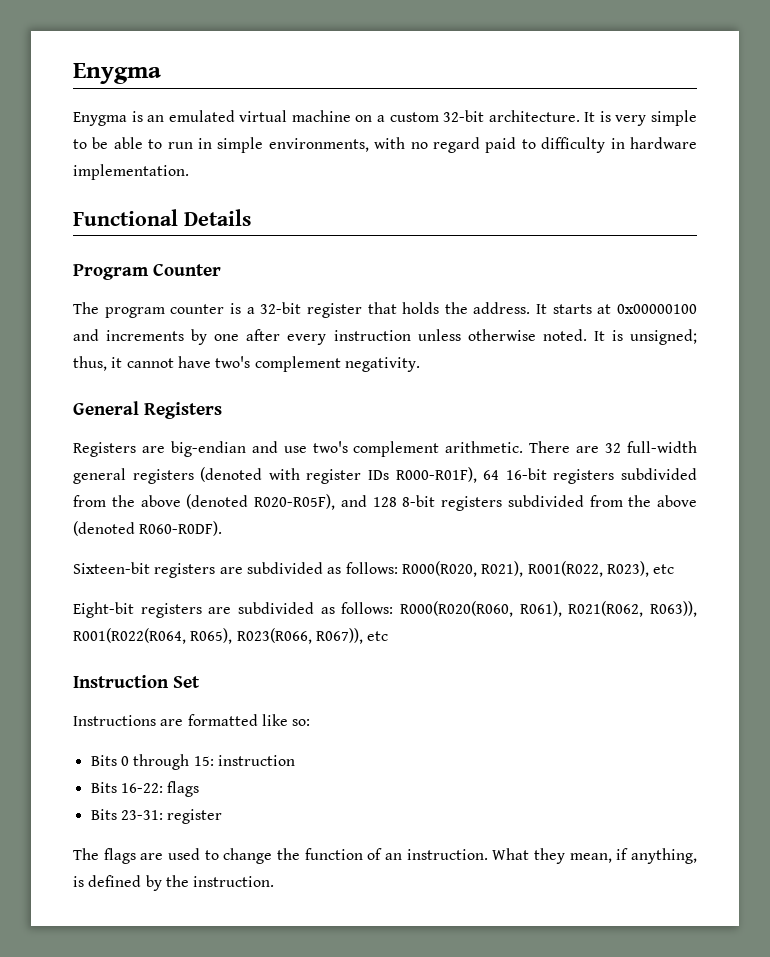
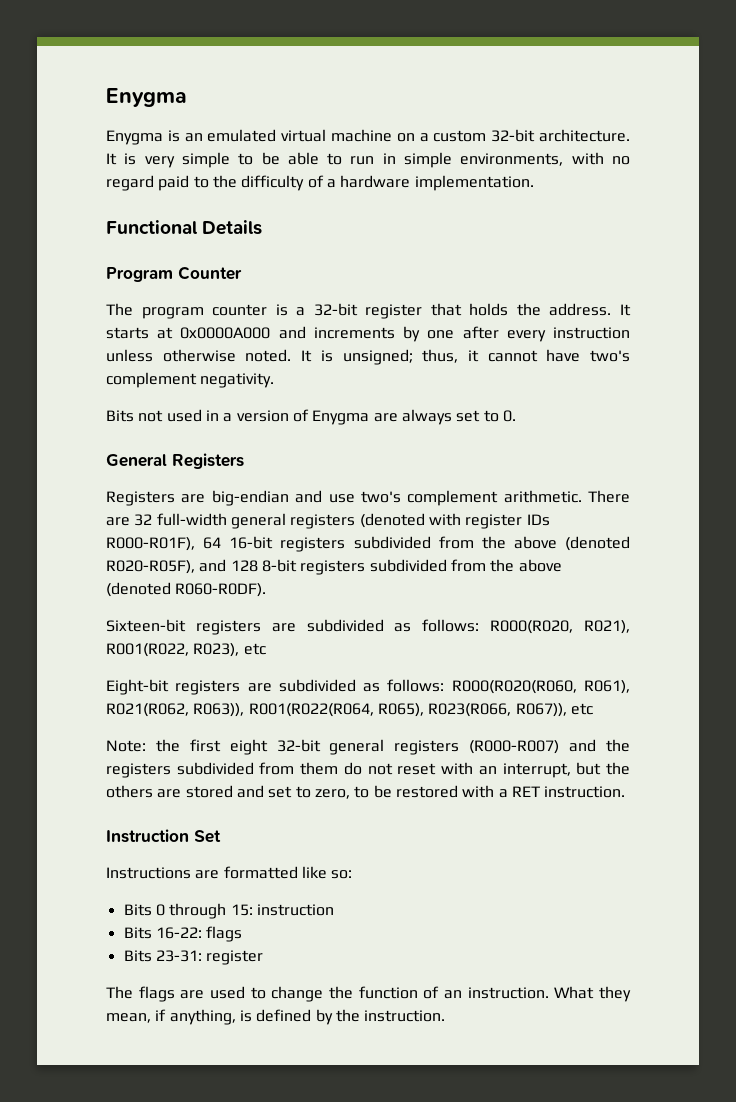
[541,137,625,153] difficulty in -> [212,175,336,191] the difficulty of a
[617,304,697,314] 0x00000100 -> [180,327,271,339] 0x0000A000
(420, 364) none -> [106,409,516,425] // Bits not used in a version of Enygma are always set to 0.
(389, 636) none -> [106,739,631,755] [106,762,631,778] [106,785,626,799] // Note: the first eight 32-bit general registers (R000-R007) and the registers subdivided from them do not reset with an interrupt, but the others are stored and set to zero, to be restored with a RET instruction.

